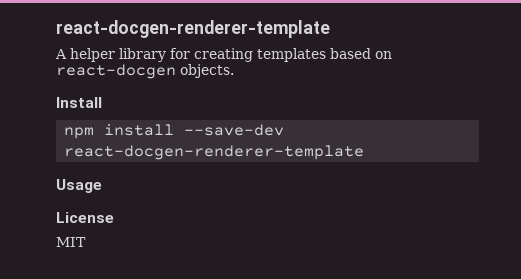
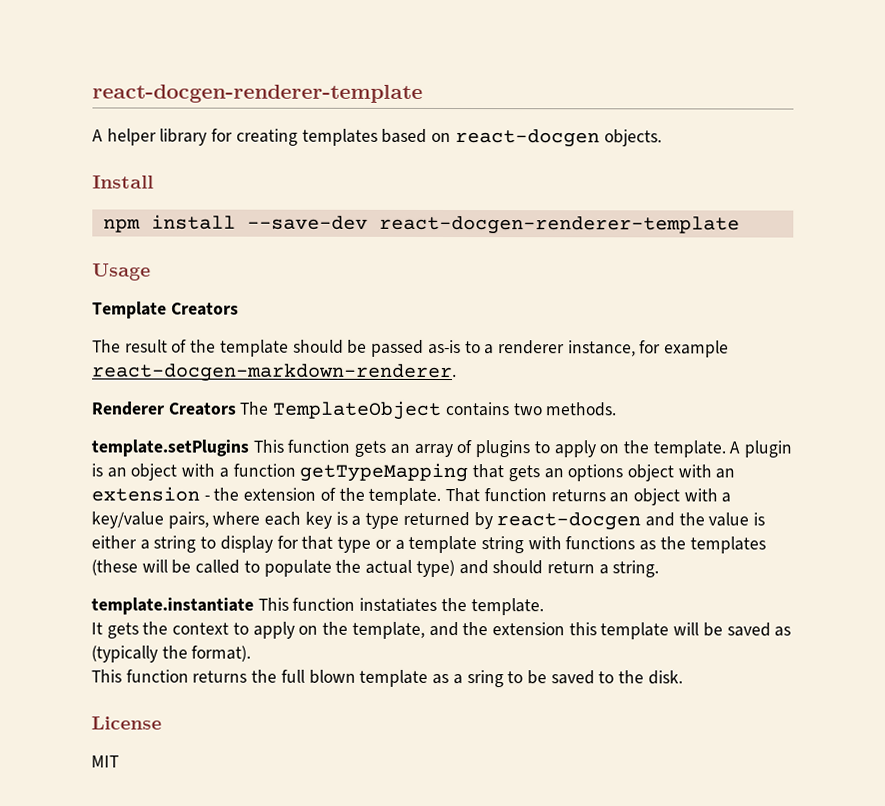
(102, 186) none -> [92,301,239,319] [92,339,730,358] [92,363,457,383] [91,400,618,420] [91,439,793,458] [91,462,736,483] [91,486,732,506] [91,511,766,531] [91,535,766,554] [91,559,660,578] [91,597,544,616] [91,621,792,640] [91,645,252,663] [91,669,683,688] // Template Creators // The result of the template should be passed as-is to a renderer instance, for example react-docgen-markdown-renderer. // Renderer Creators The TemplateObject contains two methods. // template.setPlugins This function gets an array of plugins to apply on the template. A plugin is an object with a function getTypeMapping that gets an options object with an extension - the extension of the template. That function returns an object with a key/value pairs, where each key is a type returned by react-docgen and the value is either a string to display for that type or a template string with functions as the templates (these will be called to populate the actual type) and should return a string. // template.instantiate This function instatiates the template. // It gets the context to apply on the template, and the extension this template will be saved as (typically the format). // This function returns the full blown template as a sring to be saved to the disk.

